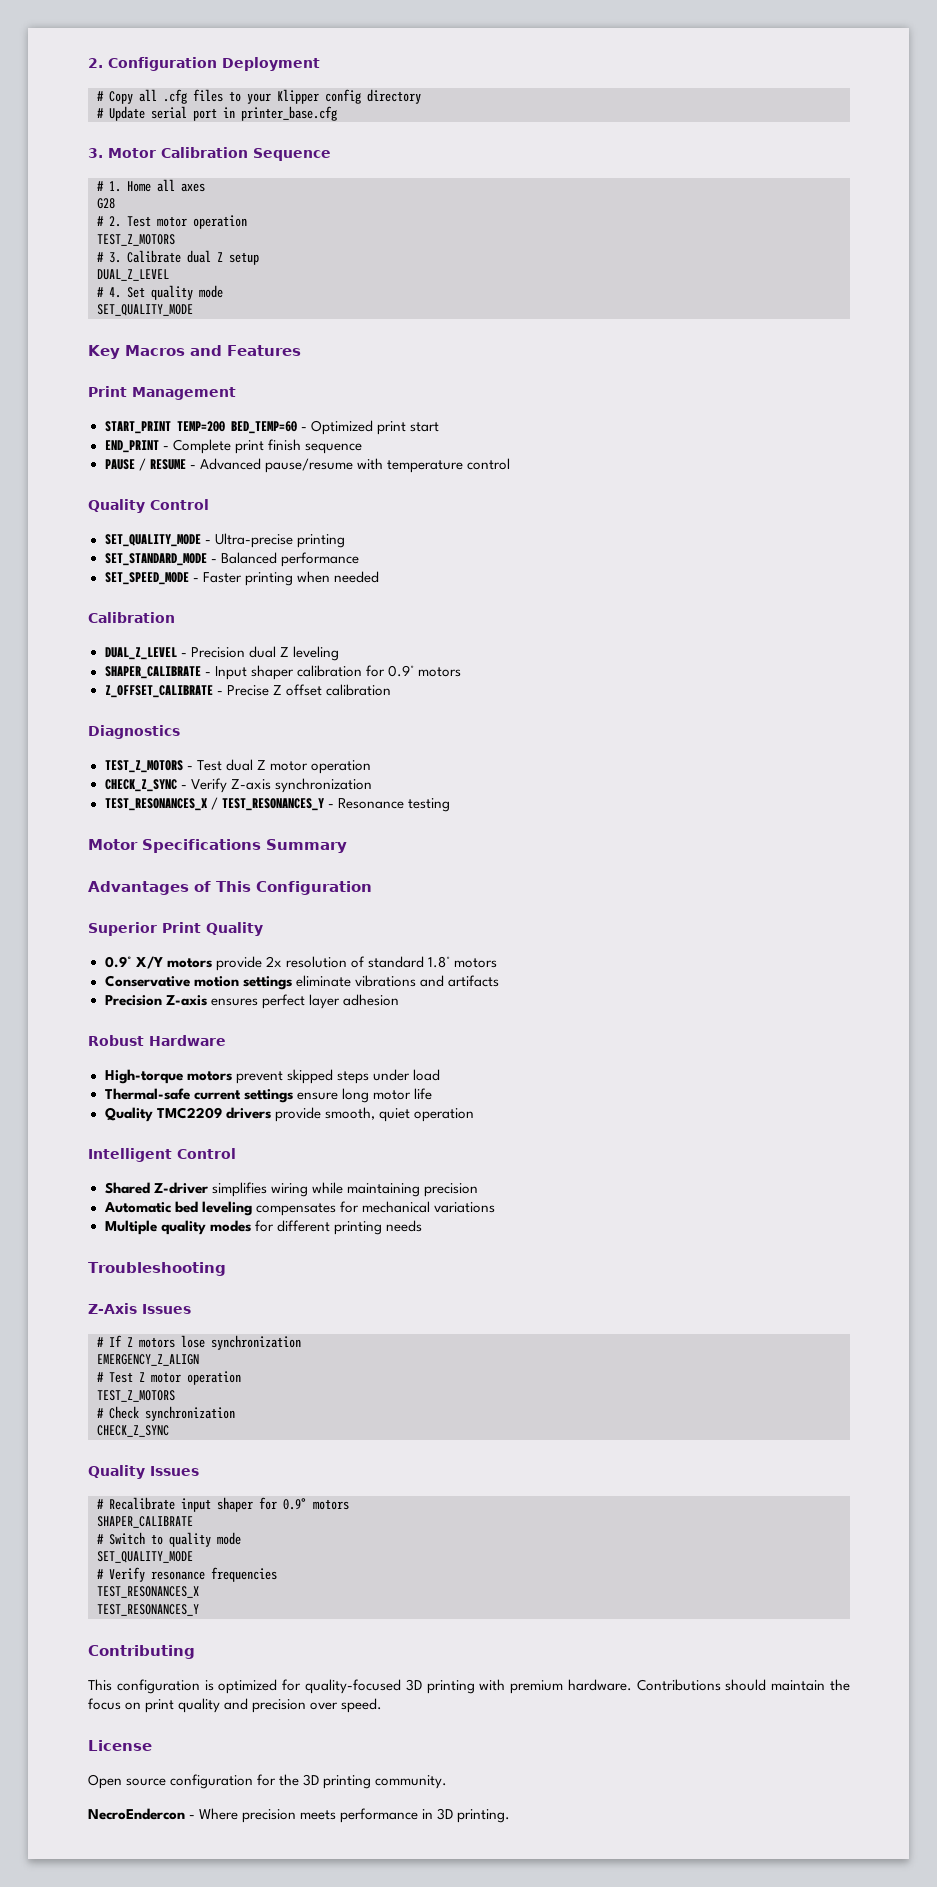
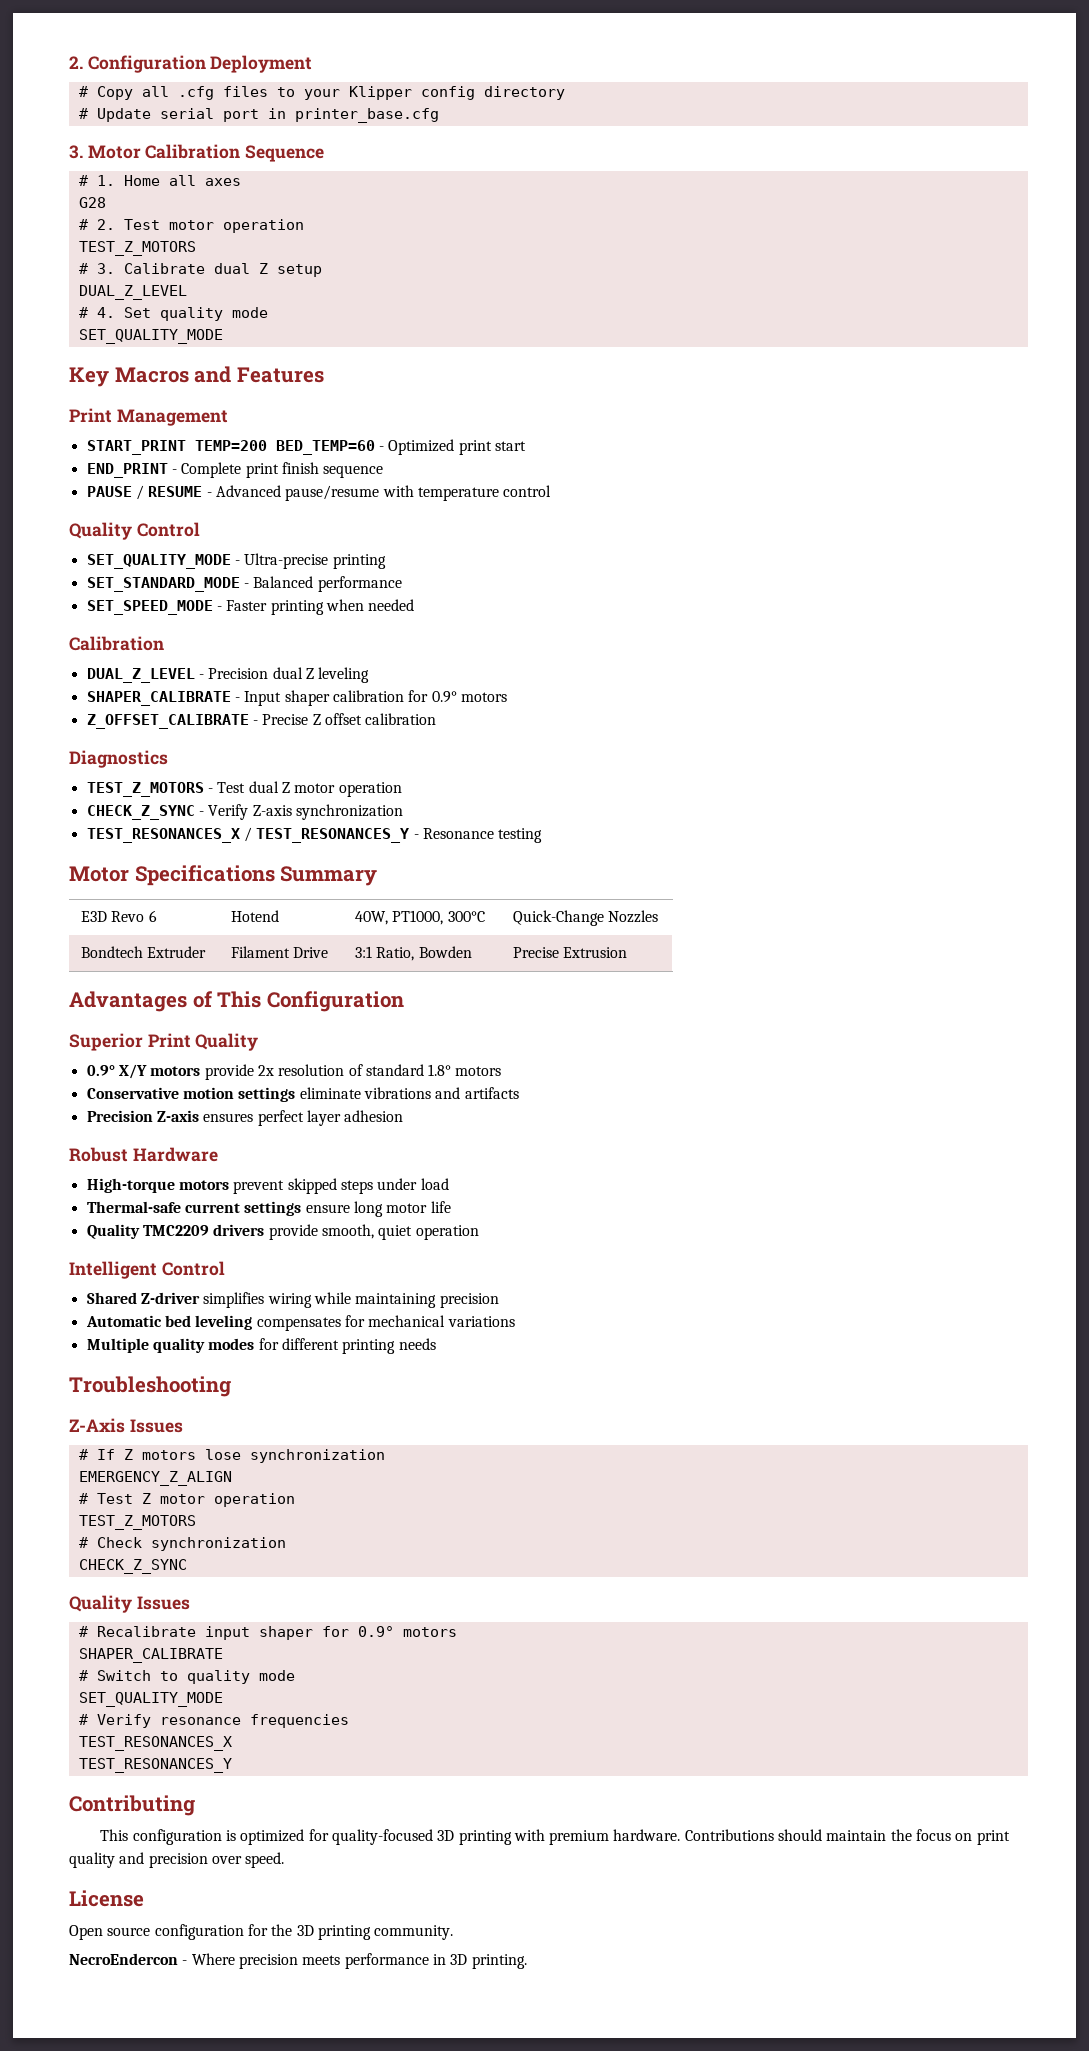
(347, 846) none -> [81,910,157,922] [231,910,280,922] [355,910,485,925] [513,910,659,926] [81,946,207,958] [231,946,329,958] [355,946,472,961] [513,947,628,958] // E3D Revo 6 | Hotend | 40W, PT1000, 300°C | Quick-Change Nozzles // Bondtech Extruder | Filament Drive | 3:1 Ratio, Bowden | Precise Extrusion

